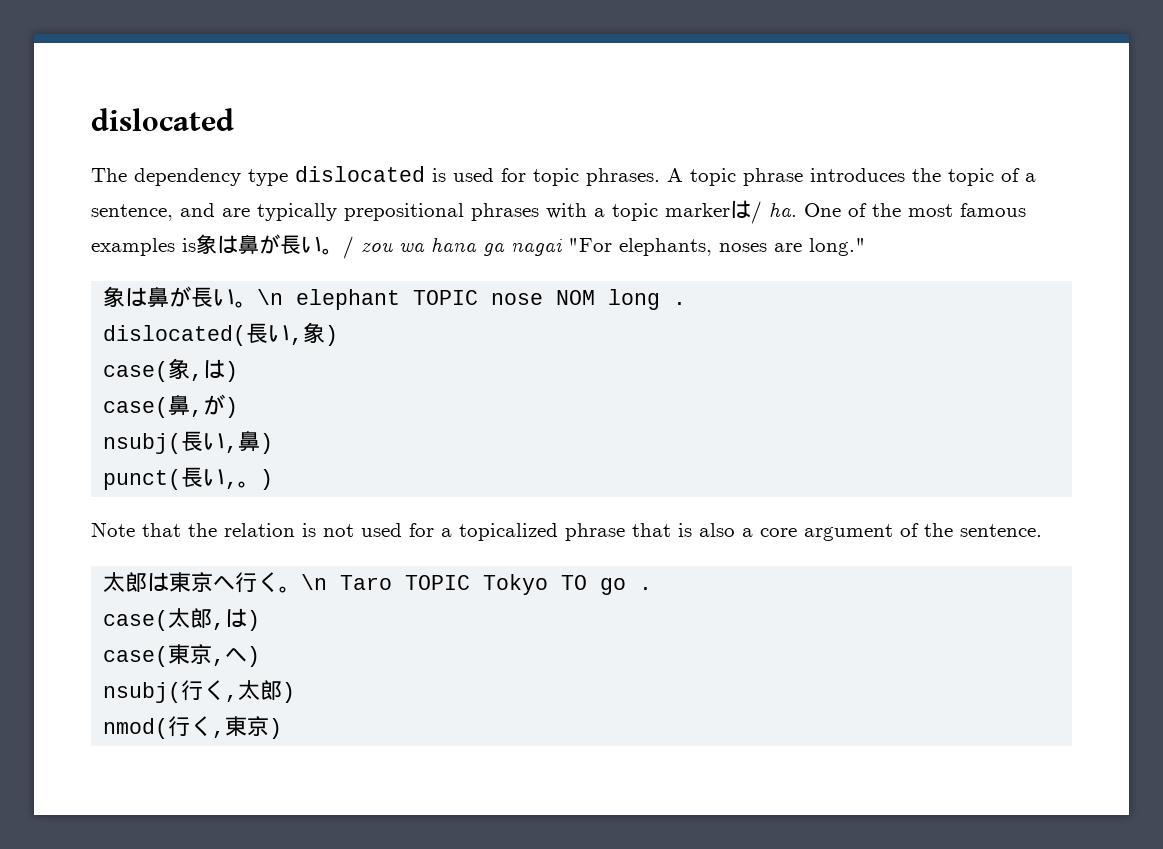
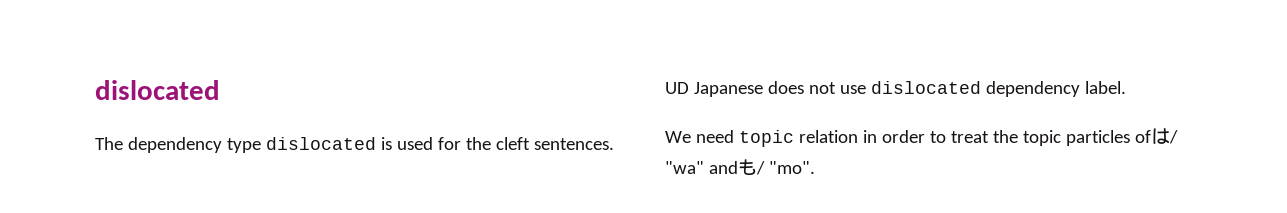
[533,168,1036,186] [91,200,1026,224] [91,234,866,259] [103,286,687,310] [103,322,339,346] [103,358,239,382] [103,394,239,418] [103,431,274,454] [103,467,274,490] [91,522,1042,541] [103,572,653,595] [103,608,261,631] [103,644,261,667] [103,680,296,703] [103,716,283,739] topic phrases. A topic phrase introduces the topic of a sentence, and are typically prepositional phrases with a topic markerは/ ha. One of the most famous examples is象は鼻が長い。/ zou wa hana ga nagai "For elephants, noses are long." // 象は鼻が長い。\n elephant TOPIC nose NOM long . // dislocated(長い,象) // case(象,は) // case(鼻,が) // nsubj(長い,鼻) // punct(長い,。) // Note that the relation is not used for a topicalized phrase that is also a core argument of the sentence. // 太郎は東京へ行く。\n Taro TOPIC Tokyo TO go . // case(太郎,は) // case(東京,へ) // nsubj(行く,太郎) // nmod(行く,東京) -> [465,137,614,150] [665,81,1126,97] [665,128,1178,147] [665,159,815,176] the cleft sentences. UD Japanese does not use dislocated dependency label. // We need topic relation in order to treat the topic particles ofは/ "wa" andも/ "mo".

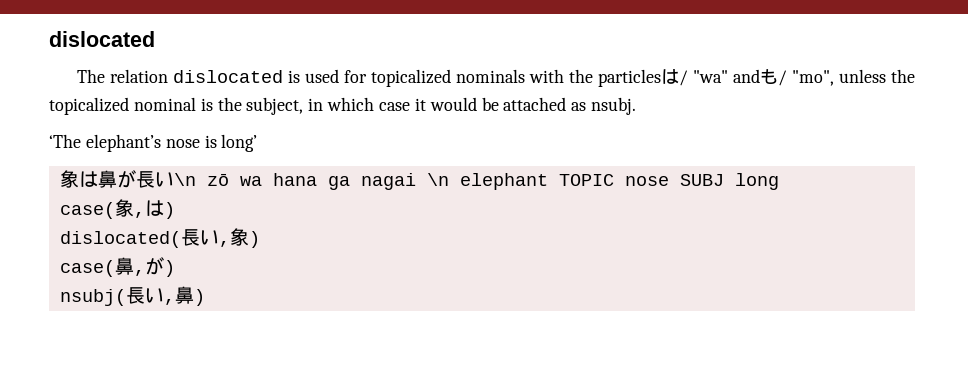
[127,137,261,153] dependency type -> [110,69,169,83] relation
[465,137,614,150] [665,81,1126,97] [665,130,1151,147] the cleft sentences. UD Japanese does not use dislocated dependency label. // We need topic relation in order to treat the topic particles of -> [371,69,662,87] topicalized nominals with the particles
[768,161,815,174] "mo". -> [792,69,915,86] [49,97,637,115] [49,134,258,152] [59,170,779,190] [59,199,175,219] [59,228,260,248] [59,257,175,277] [59,286,205,306] "mo", unless the topicalized nominal is the subject, in which case it would be attached as nsubj. // ‘The elephant’s nose is long’ // 象は鼻が長い\n zō wa hana ga nagai \n elephant TOPIC nose SUBJ long // case(象,は) // dislocated(長い,象) // case(鼻,が) // nsubj(長い,鼻)

